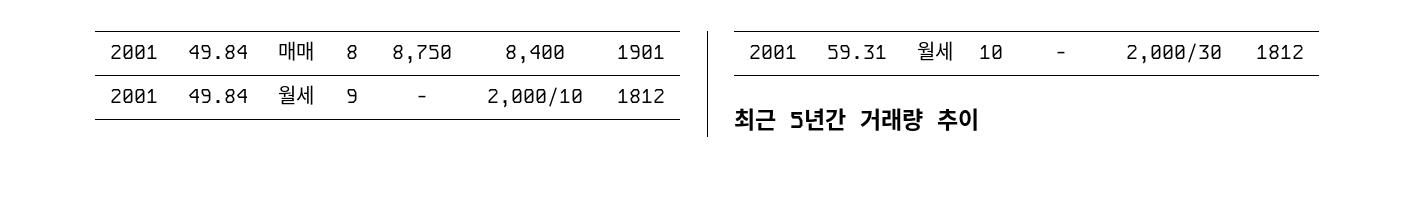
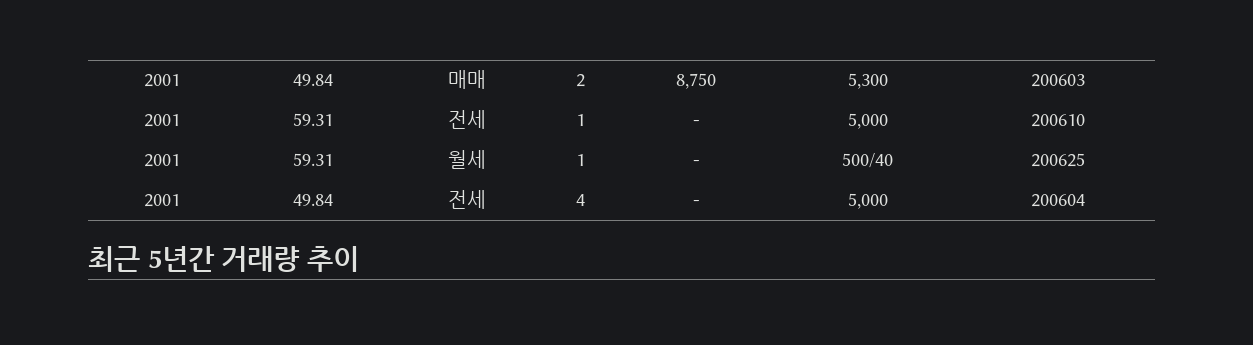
[346,45,358,59] 8 -> [575,74,585,87] 2
[504,45,565,64] [616,45,665,59] [110,89,158,103] [188,89,248,103] [277,85,314,105] [346,89,358,103] [416,95,428,103] [486,87,583,108] [616,89,665,103] 8,400 | 1901 // 2001 | 49.84 | 월세 | 9 | - | 2,000/10 | 1812 -> [847,73,888,89] [1030,74,1085,87] [143,114,180,127] [293,113,333,126] [448,110,486,129] [575,114,585,126] [692,120,700,126] [847,113,888,129] [1030,114,1085,127] 5,300 | 200603 // 2001 | 59.31 | 전세 | 1 | - | 5,000 | 200610
[979,45,1003,59] [1055,51,1067,59] [1125,43,1222,64] [1255,45,1304,59] 10 | - | 2,000/30 | 1812 -> [575,154,585,166] [692,160,700,166] [842,153,893,168] [1030,153,1085,167] [143,194,180,207] [293,194,333,206] [448,190,486,209] [575,194,585,206] [692,200,700,206] [847,193,888,209] [1030,194,1085,207] 1 | - | 500/40 | 200625 // 2001 | 49.84 | 전세 | 4 | - | 5,000 | 200604

